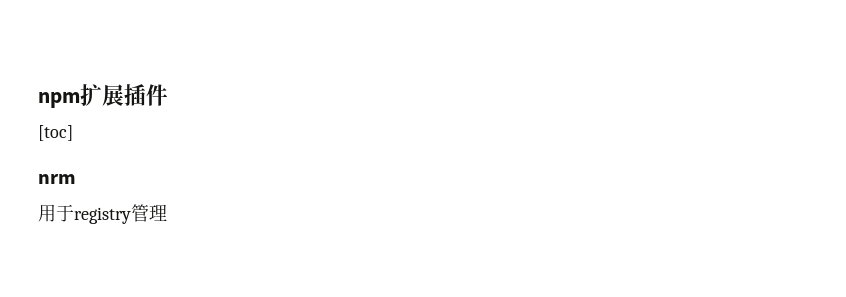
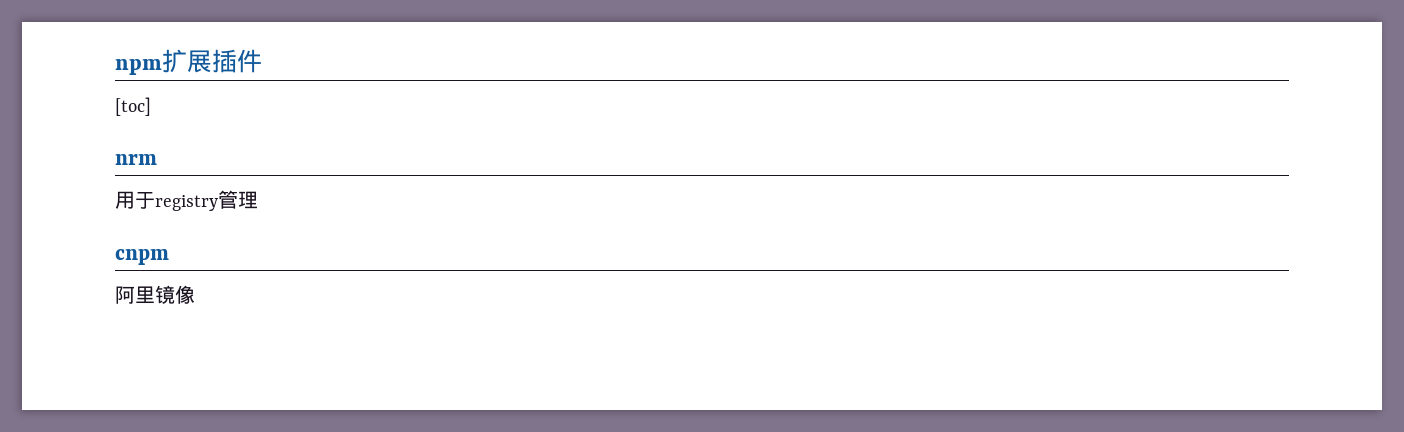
(167, 212) none -> [115,249,169,265] [115,285,195,304] // cnpm // 阿里镜像

